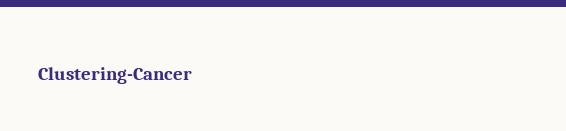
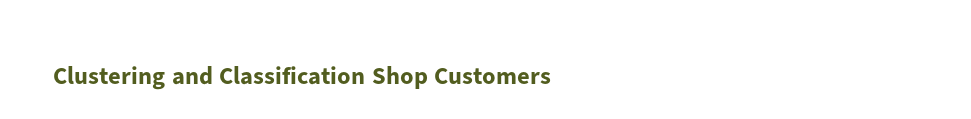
[38,67,192,84] Clustering-Cancer -> [53,66,552,90] Clustering and Classification Shop Customers

